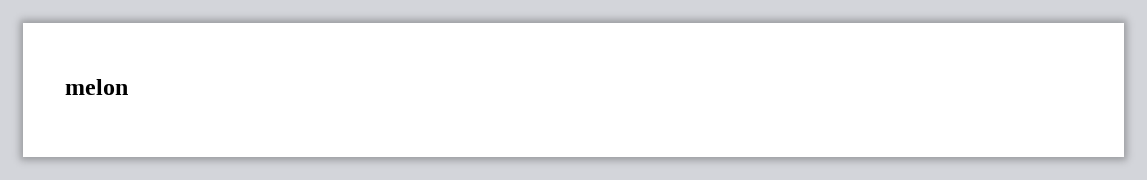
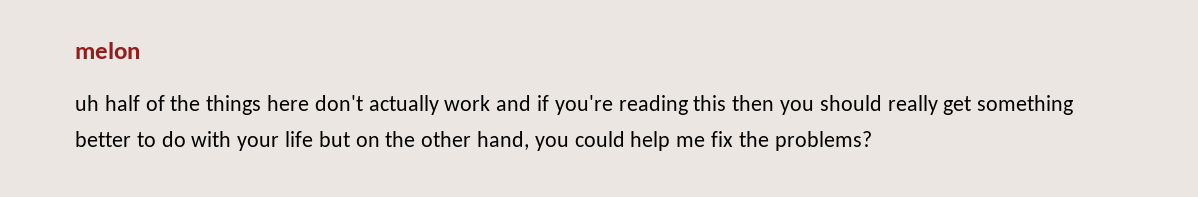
(128, 87) none -> [75,95,1074,115] [75,131,872,151] // uh half of the things here don't actually work and if you're reading this then you should really get something better to do with your life but on the other hand, you could help me fix the problems?

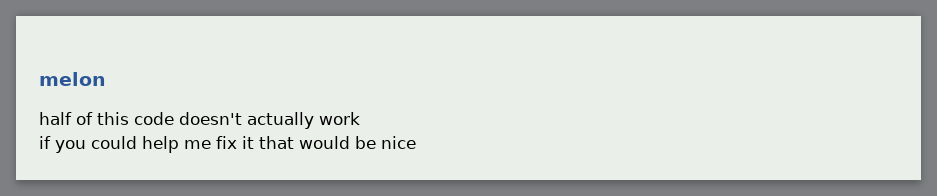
[75,95,99,111] uh -> (106, 79) none
[170,95,1074,115] [75,131,530,151] the things here don't actually work and if you're reading this then you should really get something better to do with your life but on the other hand, -> [97,112,360,129] [39,136,51,149] this code doesn't actually work // if
[738,131,872,151] the problems? -> [242,136,416,149] it that would be nice

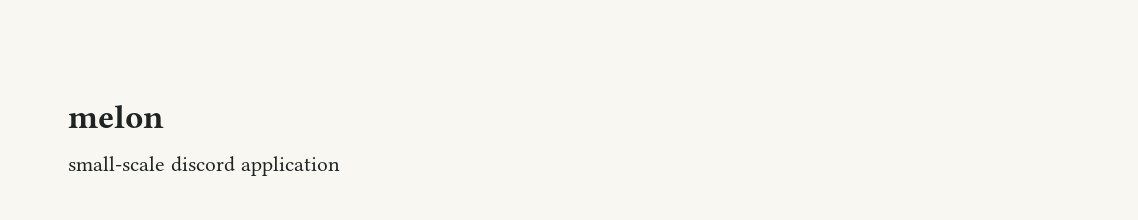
[39,112,360,129] [39,136,416,153] half of this code doesn't actually work // if you could help me fix it that would be nice -> [68,156,340,176] small-scale discord application

